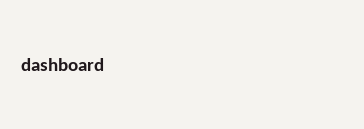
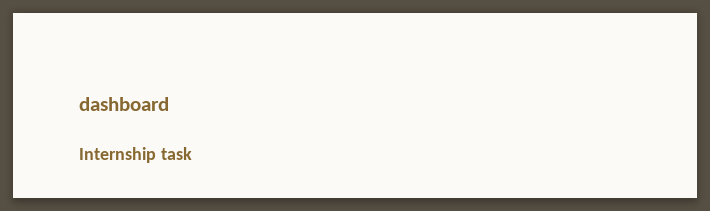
(104, 64) none -> [79,147,192,163] // Internship task

